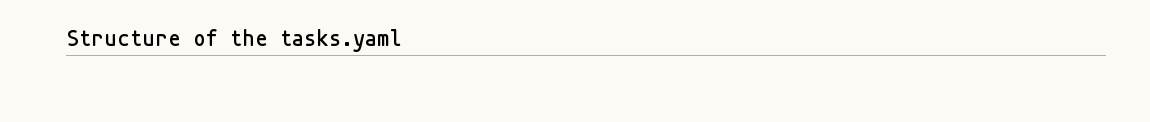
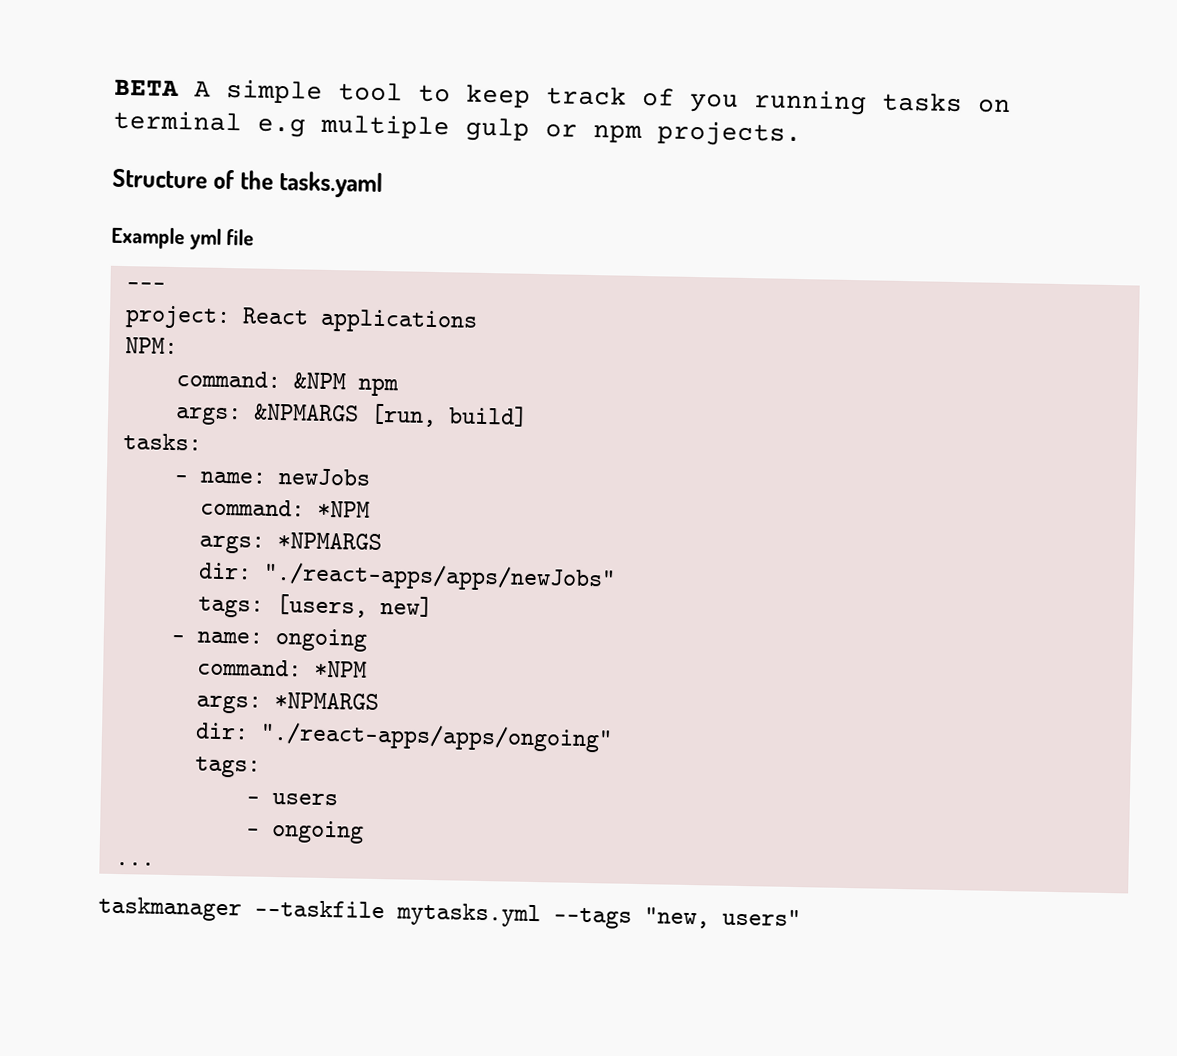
[66,29,402,52] Structure of the tasks.yaml -> [114,78,1011,116] [113,109,802,148] [112,168,384,198] [111,226,255,250] [125,282,166,290] [124,305,478,334] [124,337,178,355] [175,370,399,397] [174,403,528,428] [122,433,202,451] [173,468,371,486] [199,498,370,518] [198,532,382,554] [197,561,616,593] [197,594,433,618] [170,628,368,652] [196,658,367,678] [195,691,379,714] [194,721,613,753] [194,756,261,778] [245,792,338,806] [245,819,364,844] [114,861,155,866] [98,896,801,929] BETA A simple tool to keep track of you running tasks on terminal e.g multiple gulp or npm projects. // Structure of the tasks.yaml // Example yml file // --- // project: React applications // NPM: // command: &NPM npm // args: &NPMARGS [run, build] // tasks: // - name: newJobs // command: *NPM // args: *NPMARGS // dir: "./react-apps/apps/newJobs" // tags: [users, new] // - name: ongoing // command: *NPM // args: *NPMARGS // dir: "./react-apps/apps/ongoing" // tags: // - users // - ongoing // ... // taskmanager --taskfile mytasks.yml --tags "new, users"

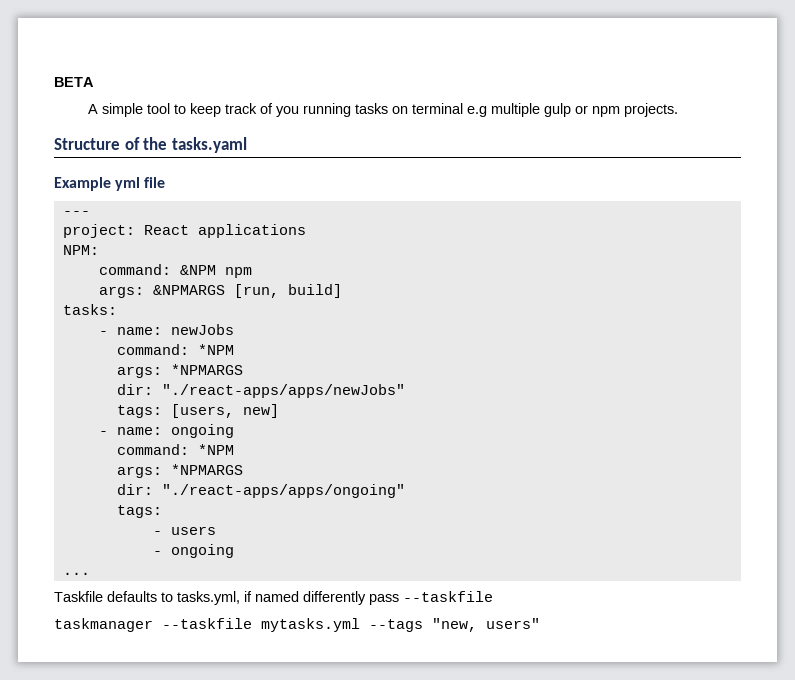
(179, 87) none -> (94, 82) //
(155, 863) none -> [54,591,493,605] // Taskfile defaults to tasks.yml, if named differently pass --taskfile

